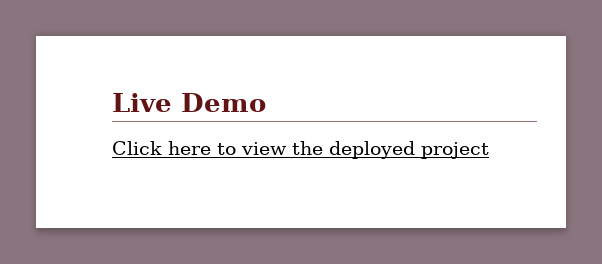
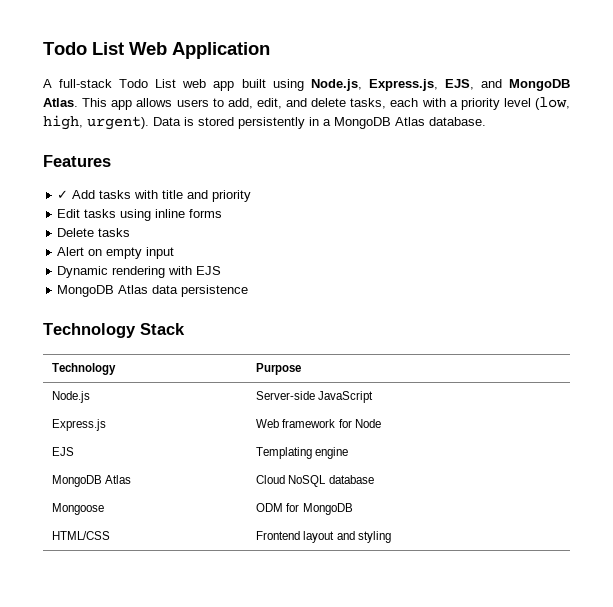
[112,93,266,112] [112,141,489,159] Live Demo // Click here to view the deployed project -> [43,42,270,59] [43,79,570,91] [43,97,570,110] [43,115,486,130] [43,155,111,167] [57,190,252,202] [57,209,223,221] [57,228,131,237] [57,247,175,259] [57,266,222,278] [57,285,249,297] [43,323,185,338] [52,363,117,375] [256,363,302,375] [52,391,91,403] [256,391,374,403] [52,419,107,431] [256,419,381,428] [52,447,75,456] [256,447,349,459] [52,475,132,487] [256,475,374,487] [52,503,105,515] [256,503,353,515] [52,531,111,540] [256,531,391,543] Todo List Web Application // A full-stack Todo List web app built using Node.js, Express.js, EJS, and MongoDB Atlas. This app allows users to add, edit, and delete tasks, each with a priority level (low, high, urgent). Data is stored persistently in a MongoDB Atlas database. // Features // ✓ Add tasks with title and priority // Edit tasks using inline forms // Delete tasks // Alert on empty input // Dynamic rendering with EJS // MongoDB Atlas data persistence // Technology Stack // Technology | Purpose // Node.js | Server-side JavaScript // Express.js | Web framework for Node // EJS | Templating engine // MongoDB Atlas | Cloud NoSQL database // Mongoose | ODM for MongoDB // HTML/CSS | Frontend layout and styling

